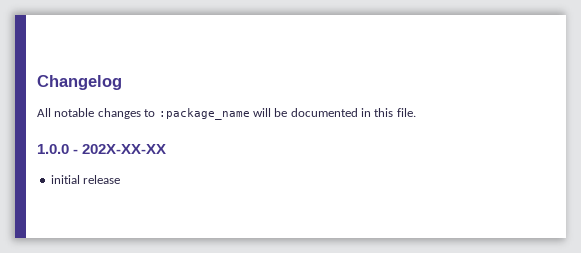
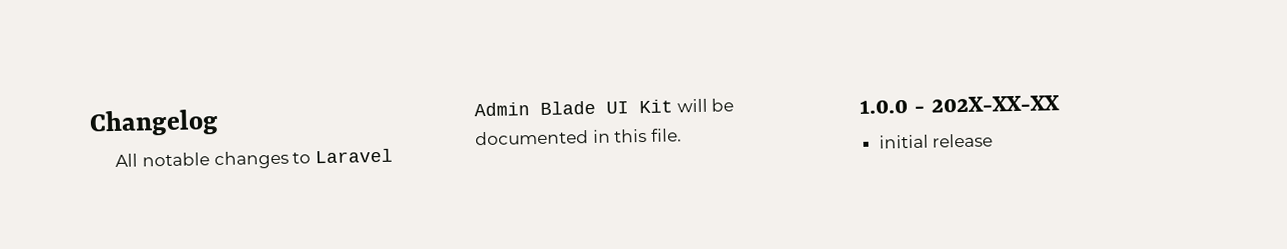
[158,108,250,120] :package_name -> [314,148,393,164] [474,99,673,117] Laravel Admin Blade UI Kit

